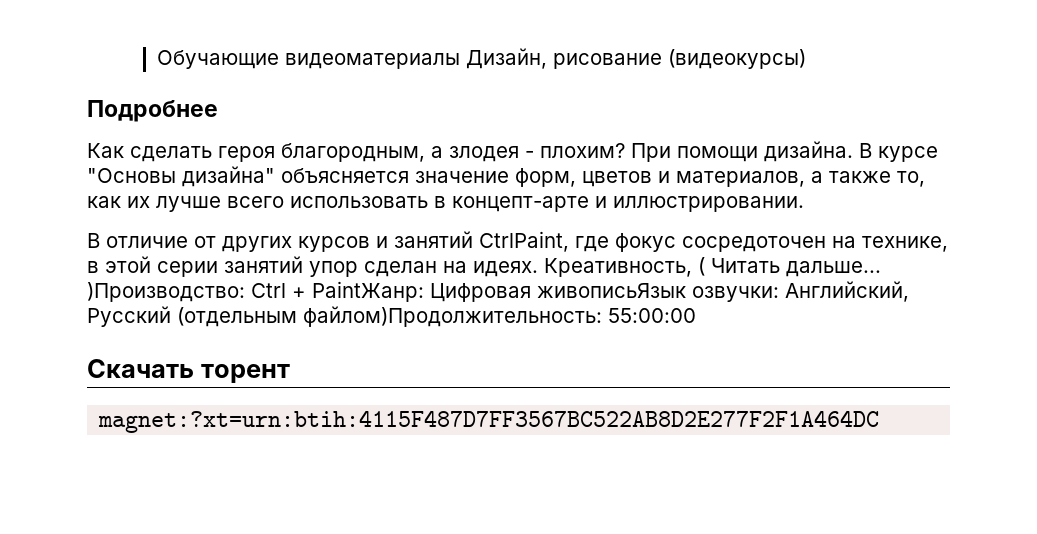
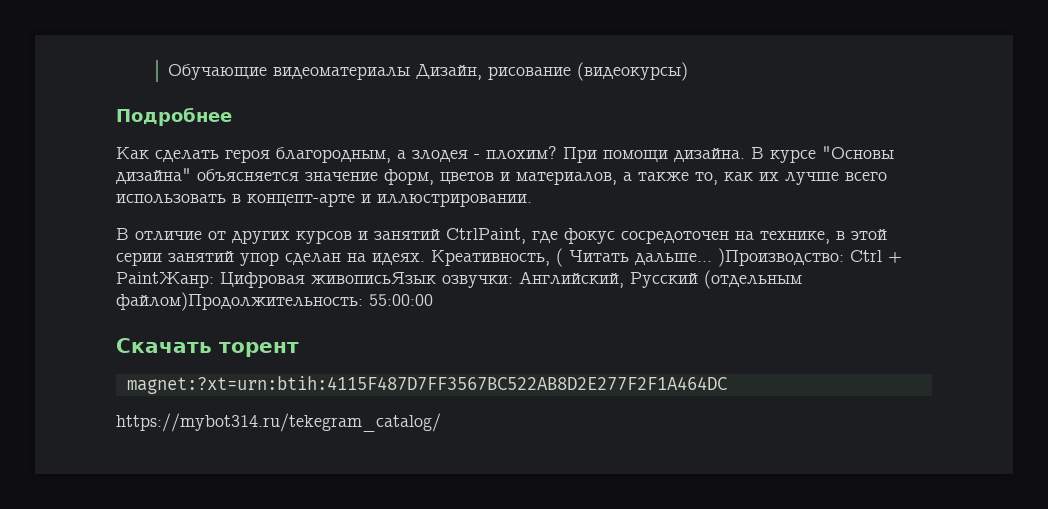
(880, 421) none -> [116,413,441,432] // https://mybot314.ru/tekegram_catalog/

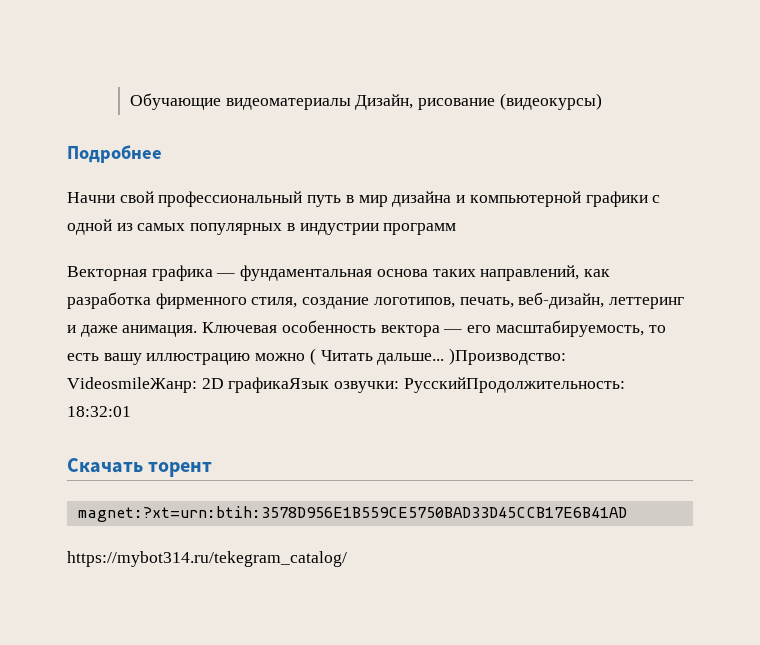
[116,146,894,163] [116,168,887,185] [116,193,532,207] [116,228,887,244] [116,248,902,267] [116,270,802,289] [116,292,433,311] Как сделать героя благородным, а злодея - плохим? При помощи дизайна. В курсе "Основы дизайна" объясняется значение форм, цветов и материалов, а также то, как их лучше всего использовать в концепт-арте и иллюстрировании. // В отличие от других курсов и занятий CtrlPaint, где фокус сосредоточен на технике, в этой серии занятий упор сделан на идеях. Креативность, ( Читать дальше... )Производство: Ctrl + PaintЖанр: Цифровая живописьЯзык озвучки: Английский, Русский (отдельным файлом)Продолжительность: 55:00:00 -> [67,191,661,207] [67,219,457,235] [67,265,611,281] [67,292,685,309] [67,320,666,337] [67,348,567,365] [67,377,625,393] [67,406,131,417] Начни свой профессиональный путь в мир дизайна и компьютерной графики с одной из самых популярных в индустрии программ // Векторная графика — фундаментальная основа таких направлений, как разработка фирменного стиля, создание логотипов, печать, веб-дизайн, леттеринг и даже анимация. Ключевая особенность вектора — его масштабируемость, то есть вашу иллюстрацию можно ( Читать дальше... )Производство: VideosmileЖанр: 2D графикаЯзык озвучки: РусскийПродолжительность: 18:32:01
[126,376,727,394] magnet:?xt=urn:btih:4115F487D7FF3567BC522AB8D2E277F2F1A464DC -> [77,506,627,522] magnet:?xt=urn:btih:3578D956E1B559CE5750BAD33D45CCB17E6B41AD

